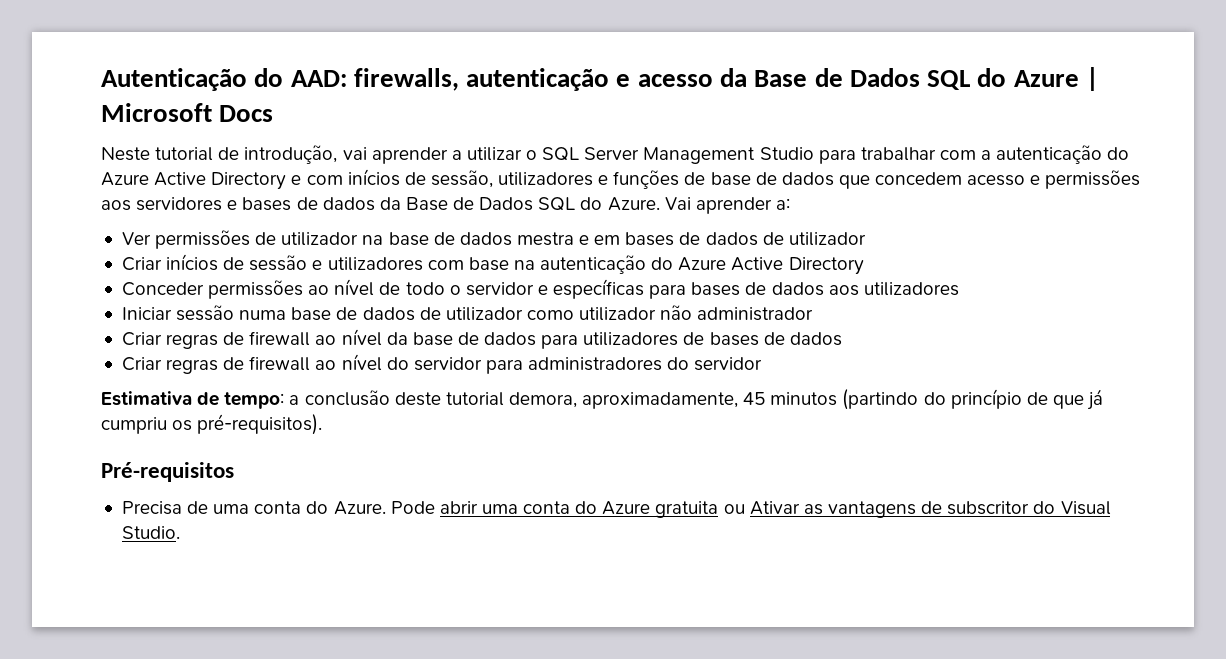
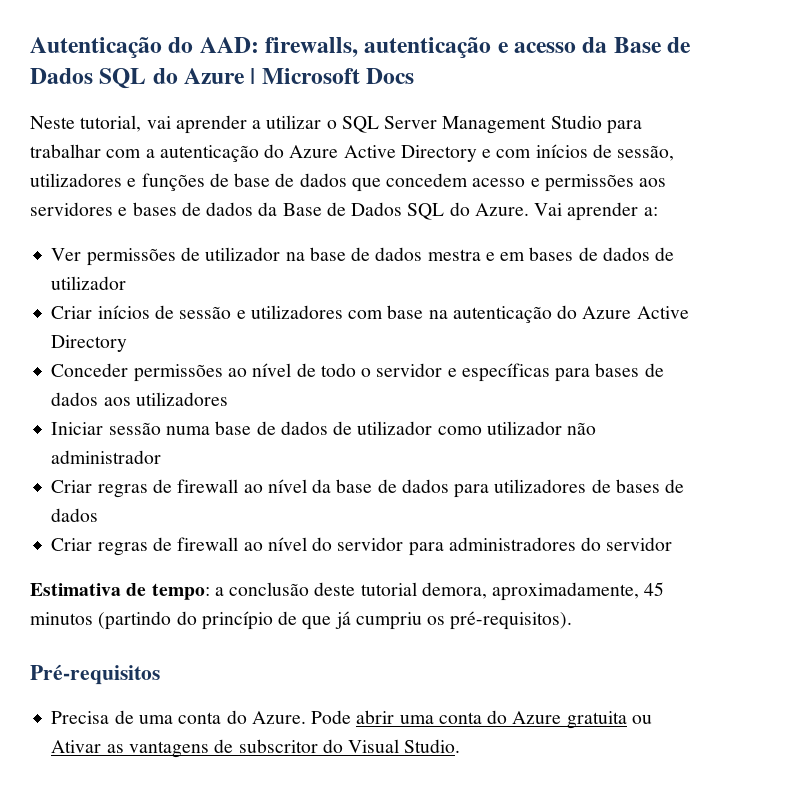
[155,145,338,164] tutorial de introdução, -> [80,115,142,132] tutorial,

